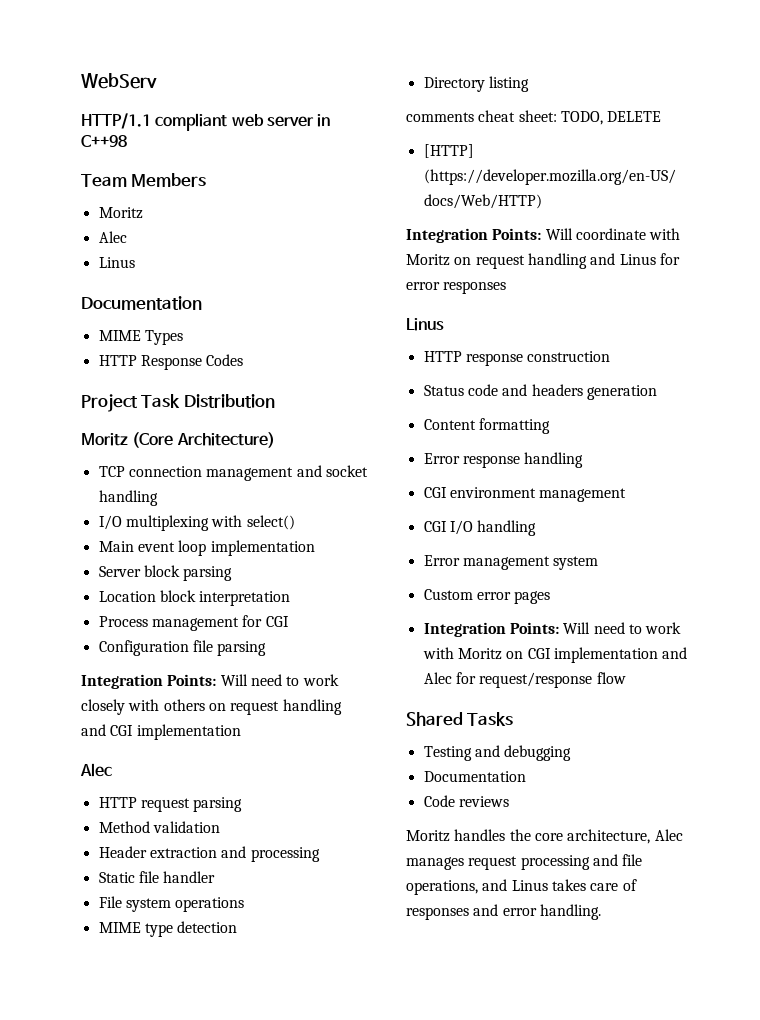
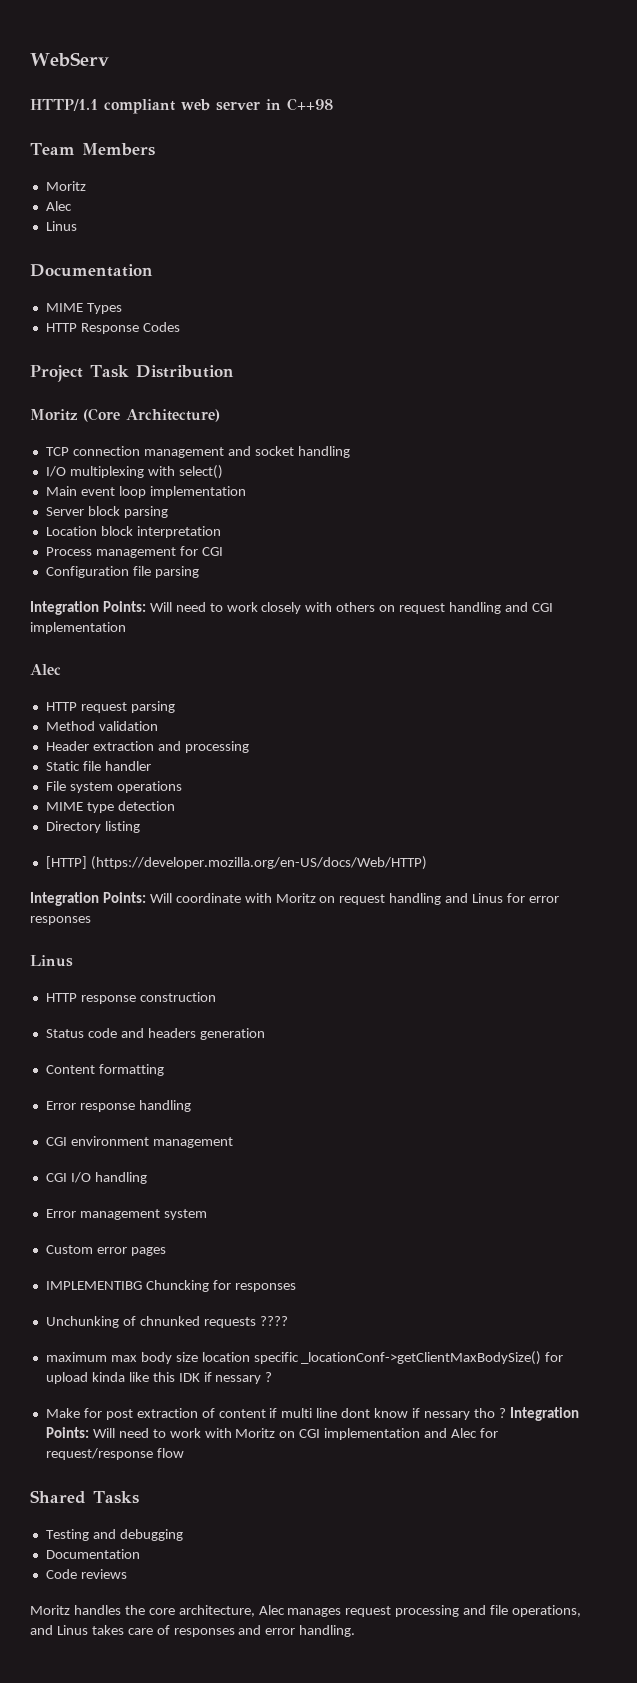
[406,110,662,125] // comments cheat sheet: TODO, DELETE -> (140, 827) none
(551, 597) none -> [45,1280,296,1292] [45,1316,288,1328] [45,1351,564,1365] [45,1372,273,1384] [45,1408,506,1420] IMPLEMENTIBG Chuncking for responses // Unchunking of chnunked requests ???? // maximum max body size location specific _locationConf->getClientMaxBodySize() for upload kinda like this IDK if nessary ? // Make for post extraction of content if multi line dont know if nessary tho ?

